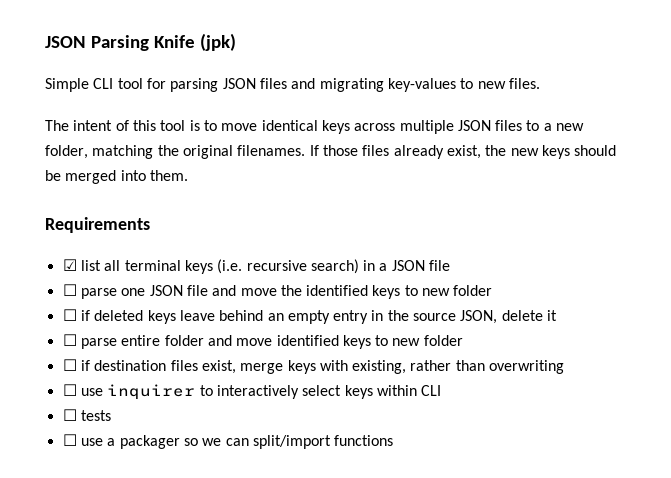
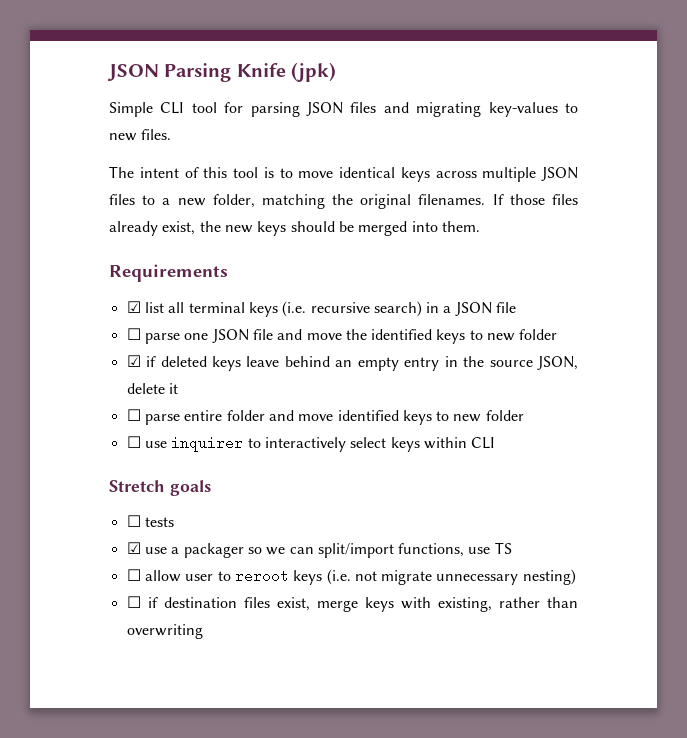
[62,309,77,321] ☐ -> [126,355,141,367] ☑
(463, 340) none -> [126,436,496,452] [109,480,211,496] [126,515,174,527] [126,542,512,558] [126,569,576,585] // ☐ use inquirer to interactively select keys within CLI // Stretch goals // ☐ tests // ☑ use a packager so we can split/import functions, use TS // ☐ allow user to reroot keys (i.e. not migrate unnecessary nesting)
[62,384,442,400] [62,409,111,421] [62,434,394,449] // ☐ use inquirer to interactively select keys within CLI // ☐ tests // ☐ use a packager so we can split/import functions -> (203, 631) none

